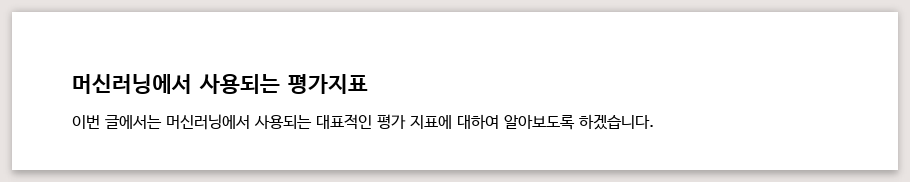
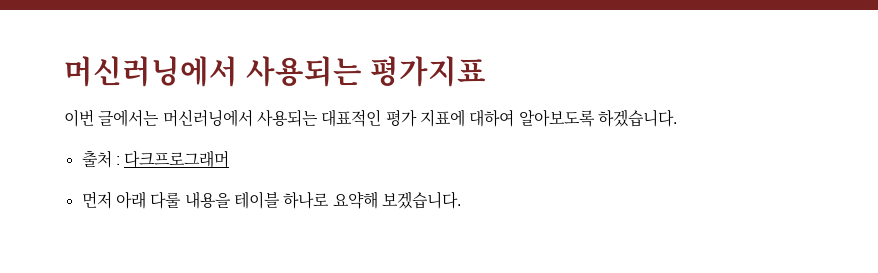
(654, 122) none -> [81,150,230,168] [81,191,461,209] // 출처 : 다크프로그래머 // 먼저 아래 다룰 내용을 테이블 하나로 요약해 보겠습니다.

